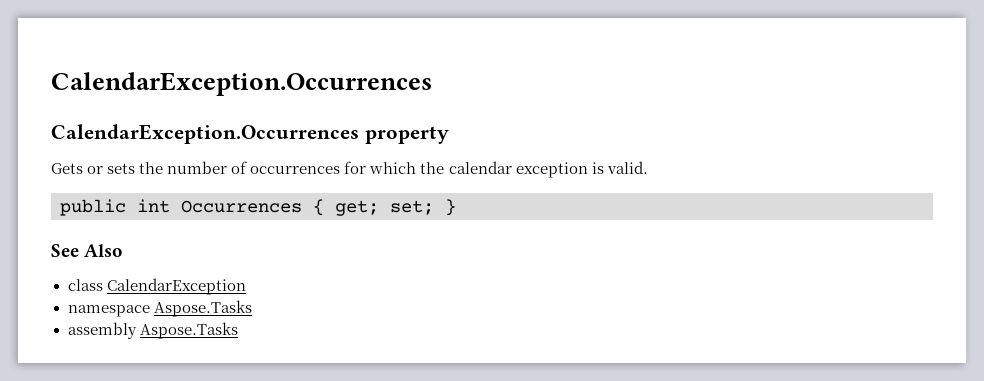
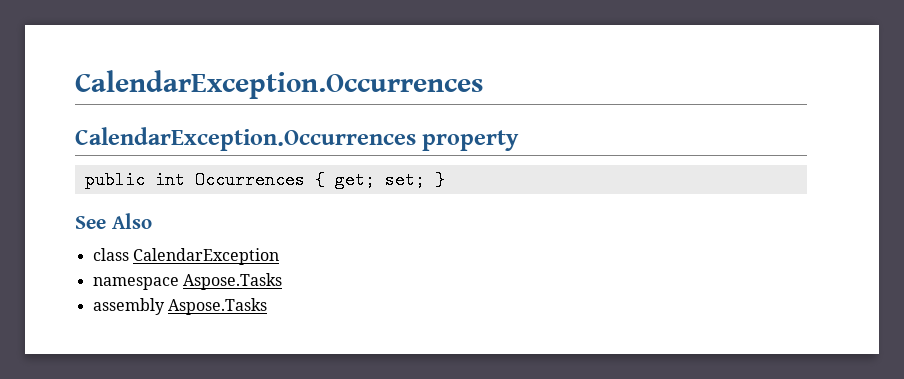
[51,161,648,178] // Gets or sets the number of occurrences for which the calendar exception is valid. -> (520, 140) none

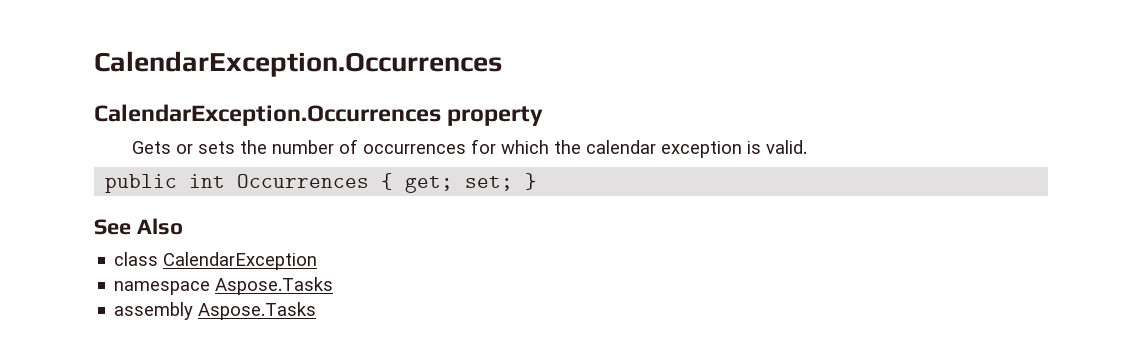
(520, 140) none -> [132,139,808,158] // Gets or sets the number of occurrences for which the calendar exception is valid.

